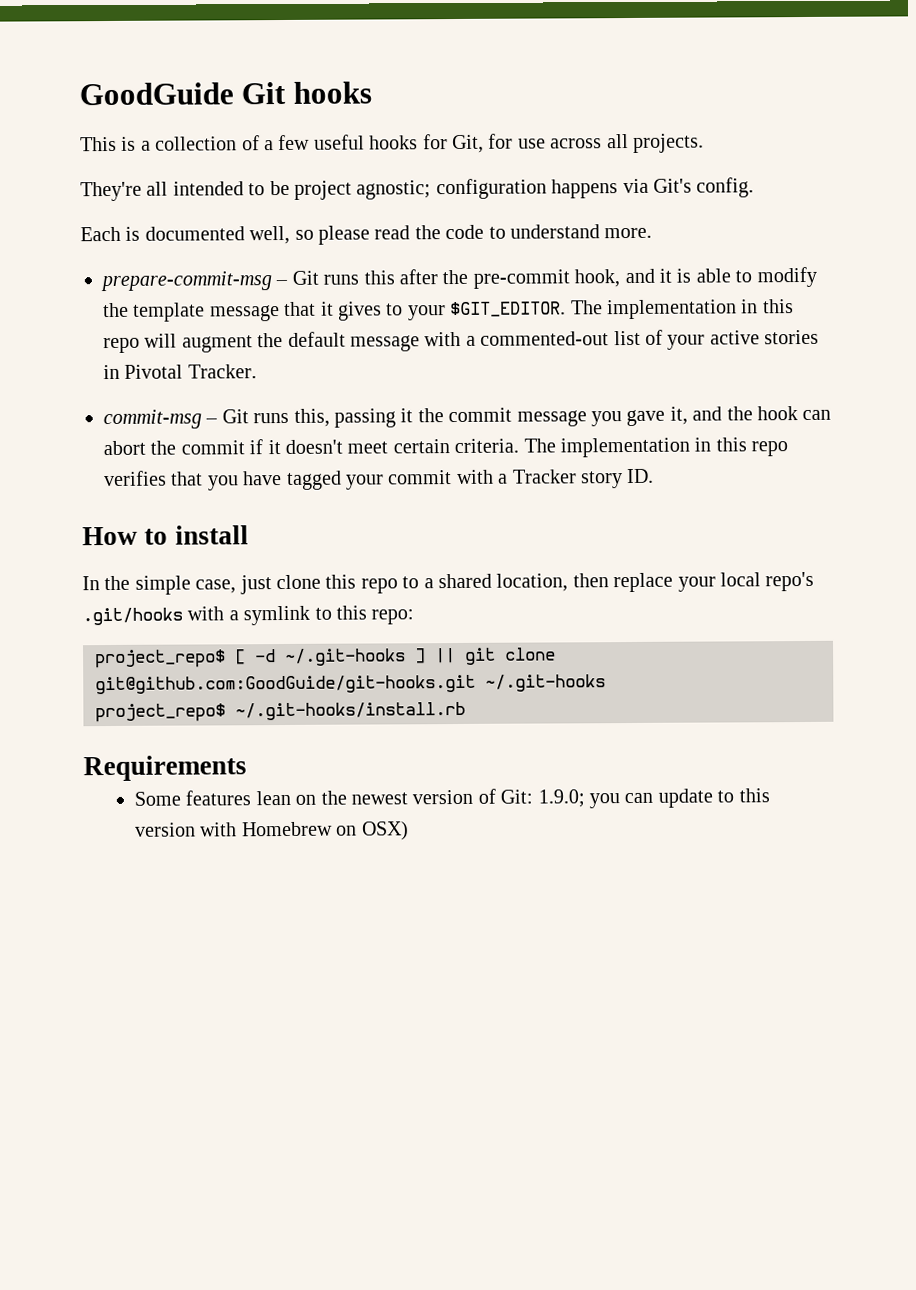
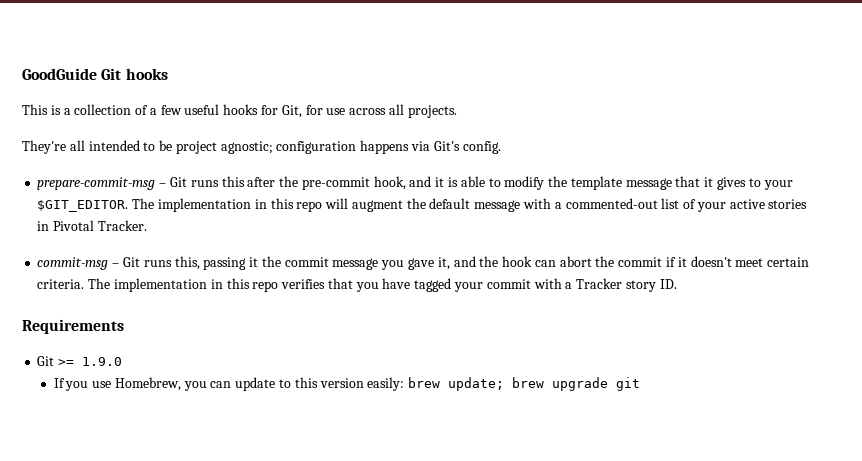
[80,224,653,245] // Each is documented well, so please read the code to understand more. -> (501, 147) none
[82,525,249,546] [82,571,815,595] [82,605,415,626] [95,647,556,669] [95,674,606,695] [95,701,466,723] [83,755,247,782] [133,788,585,808] How to install // In the simple case, just clone this repo to a shared location, then replace your local repo's .git/hooks with a symlink to this repo: // project_repo$ [ -d ~/.git-hooks ] || git clone git@github.com:GoodGuide/git-hooks.git ~/.git-hooks // project_repo$ ~/.git-hooks/install.rb // Requirements // Some features lean on the newest version of Git: 1.9.0; -> [22,319,124,334] [37,356,123,366] [53,377,181,391] Requirements // Git >= 1.9.0 // If you use Homebrew,
[200,821,409,841] with Homebrew on OSX) -> [367,377,641,391] easily: brew update; brew upgrade git

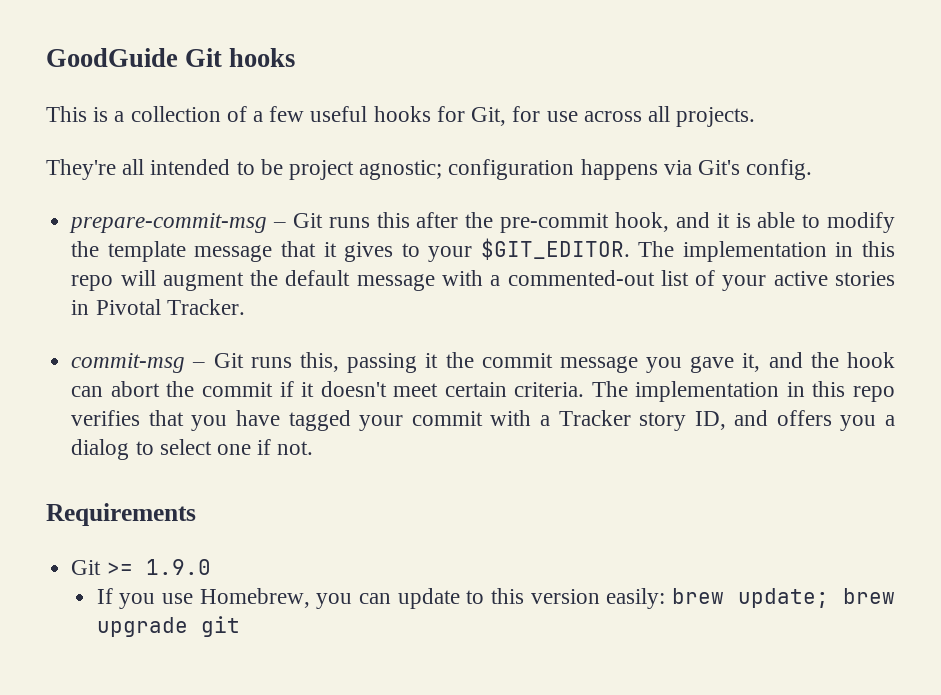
[659,279,677,289] ID. -> [694,410,896,431] [71,439,314,460] ID, and offers you a dialog to select one if not.

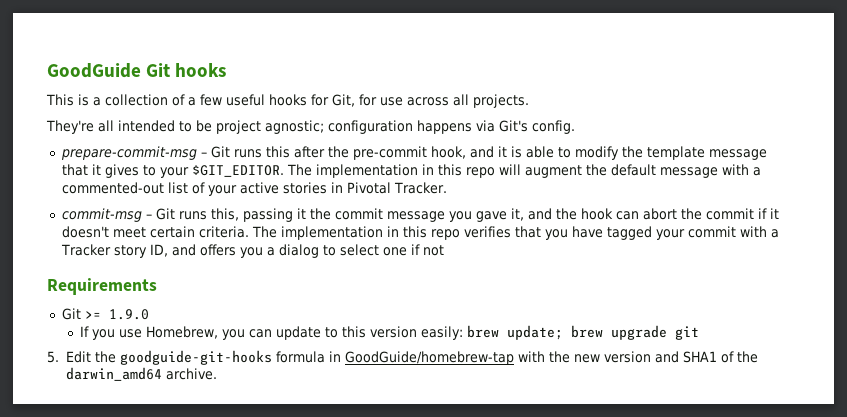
[277,441,314,455] not. -> [422,245,444,256] not
(240, 626) none -> [47,350,758,365] [65,367,217,381] // 5. Edit the goodguide-git-hooks formula in GoodGuide/homebrew-tap with the new version and SHA1 of the darwin_amd64 archive.

